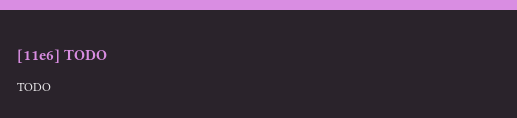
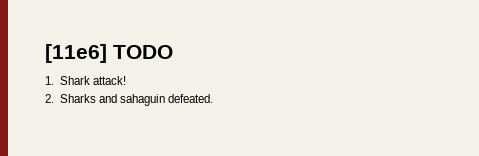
[17,82,51,91] TODO -> [45,76,126,85] [45,94,214,106] 1. Shark attack! // 2. Sharks and sahaguin defeated.

